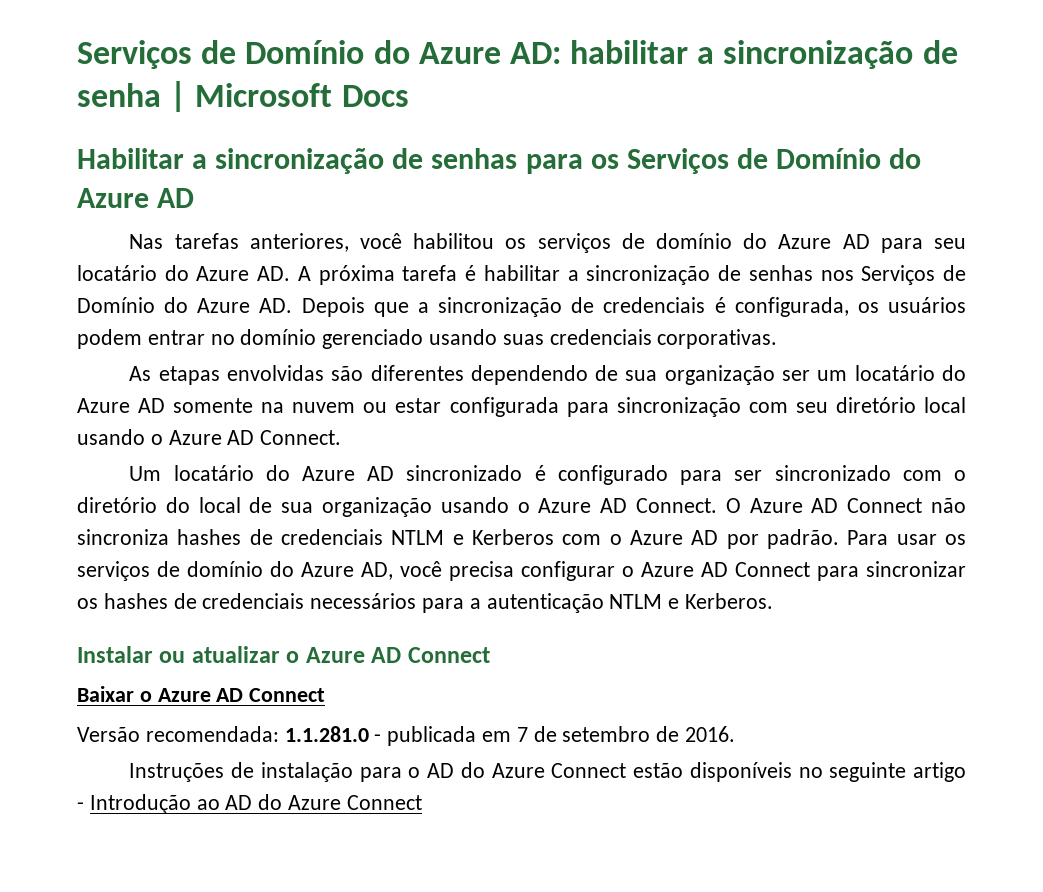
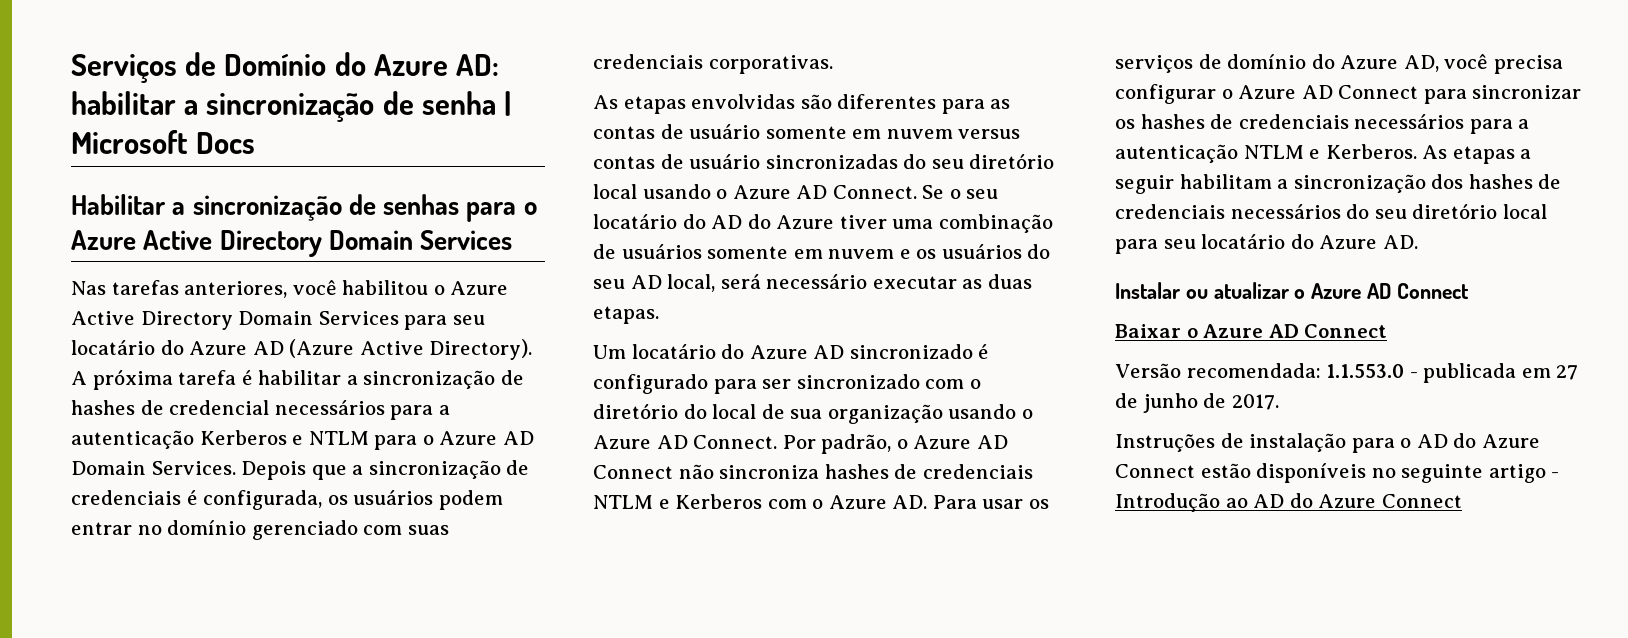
[590,148,922,174] [77,188,195,208] os Serviços de Domínio do Azure AD -> [523,202,537,215] [71,230,513,257] o Azure Active Directory Domain Services
[505,233,966,253] [77,265,291,281] os serviços de domínio do Azure AD para seu locatário do Azure AD. -> [433,281,509,295] [71,311,485,330] [71,339,533,360] o Azure Active Directory Domain Services para seu locatário do Azure AD (Azure Active Directory).
[748,265,967,285] [77,297,293,313] senhas nos Serviços de Domínio do Azure AD. -> [71,400,450,420] [71,430,534,450] [71,461,236,475] hashes de credencial necessários para a autenticação Kerberos e NTLM para o Azure AD Domain Services.
[429,329,498,345] usando -> [363,525,403,535] com
[470,365,966,385] [77,397,788,417] dependendo de sua organização ser um locatário do Azure AD somente na nuvem ou estar configurada para sincronização com -> [941,99,1011,114] [593,124,1021,139] [593,154,927,169] para as contas de usuário somente em nuvem versus contas de usuário sincronizadas do
(342, 437) none -> [922,185,999,199] [593,214,1053,233] [593,244,1051,259] [593,274,1032,292] [593,306,659,324] Se o seu locatário do AD do Azure tiver uma combinação de usuários somente em nuvem e os usuários do seu AD local, será necessário executar as duas etapas.
[725,498,741,513] O -> [782,434,908,454] Por padrão, o
[691,529,840,549] AD por padrão. -> [892,495,928,509] AD.
(774, 601) none -> [1422,145,1532,164] [1115,174,1562,194] [1115,203,1547,219] [1115,234,1418,254] As etapas a seguir habilitam a sincronização dos hashes de credenciais necessários do seu diretório local para seu locatário do Azure AD.
[284,726,369,742] 1.1.281.0 -> [1326,364,1405,378] 1.1.553.0
[516,726,736,742] 7 de setembro de 2016. -> [1556,365,1579,380] [1115,393,1279,413] 27 de junho de 2017.

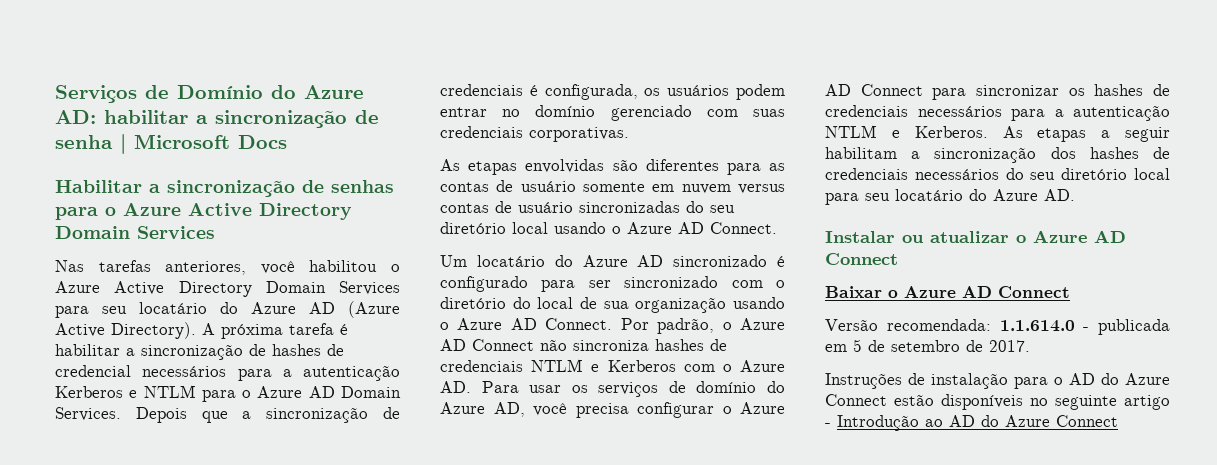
[922,185,999,199] [593,214,1053,233] [593,244,1051,259] [593,274,1032,292] [593,306,659,324] Se o seu locatário do AD do Azure tiver uma combinação de usuários somente em nuvem e os usuários do seu AD local, será necessário executar as duas etapas. -> (777, 228) none
[1326,364,1405,378] 1.1.553.0 -> [999,320,1075,332] 1.1.614.0
[1556,365,1579,380] [1115,393,1198,413] 27 de junho -> [853,339,960,352] 5 de setembro

